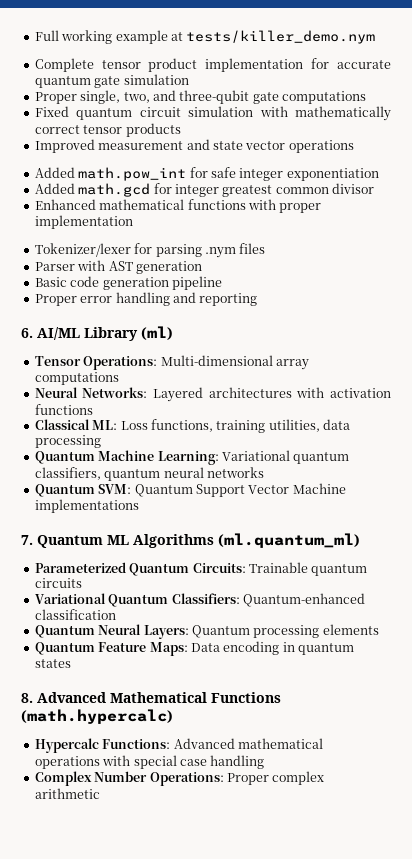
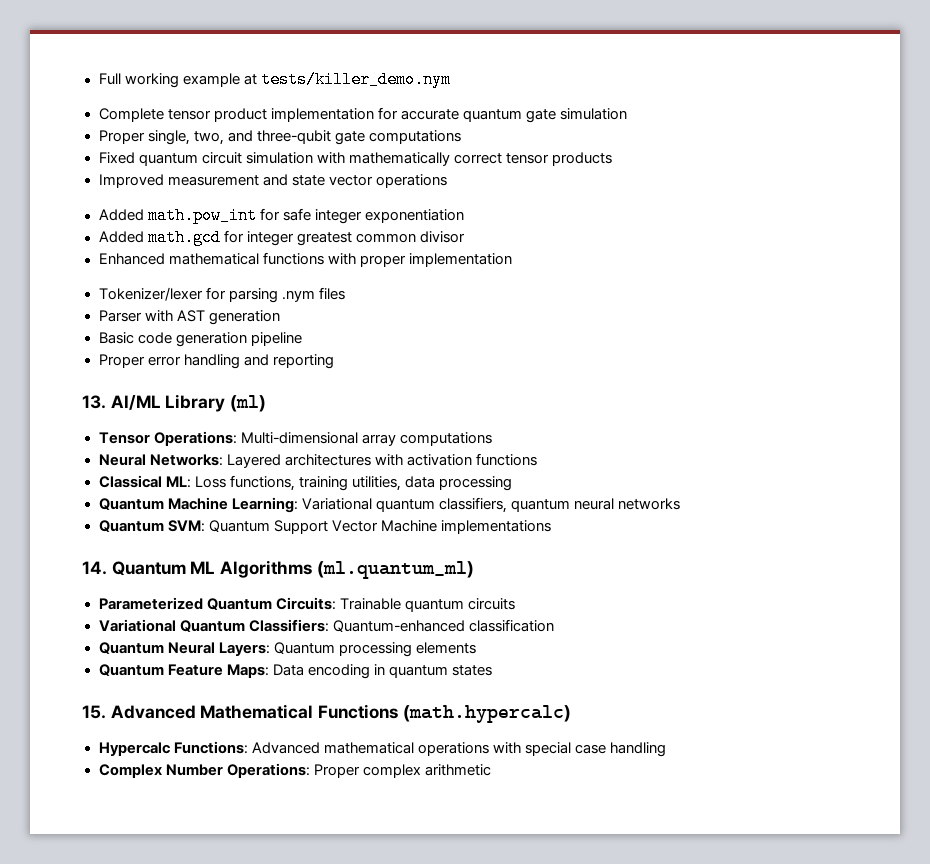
[21,328,33,338] 6. -> [82,395,106,409] 13.
[21,535,33,545] 7. -> [82,561,107,575] 14.
[21,693,33,703] 8. -> [82,705,106,719] 15.

